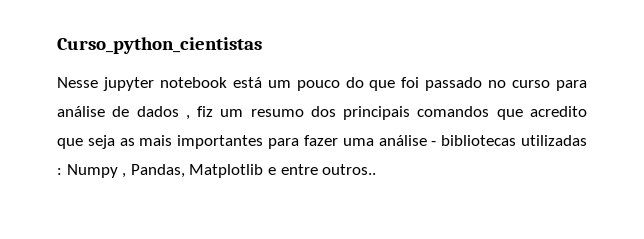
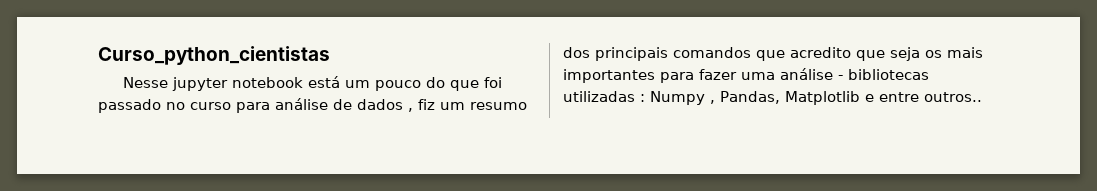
[119,138,135,146] as -> [925,50,942,58] os

